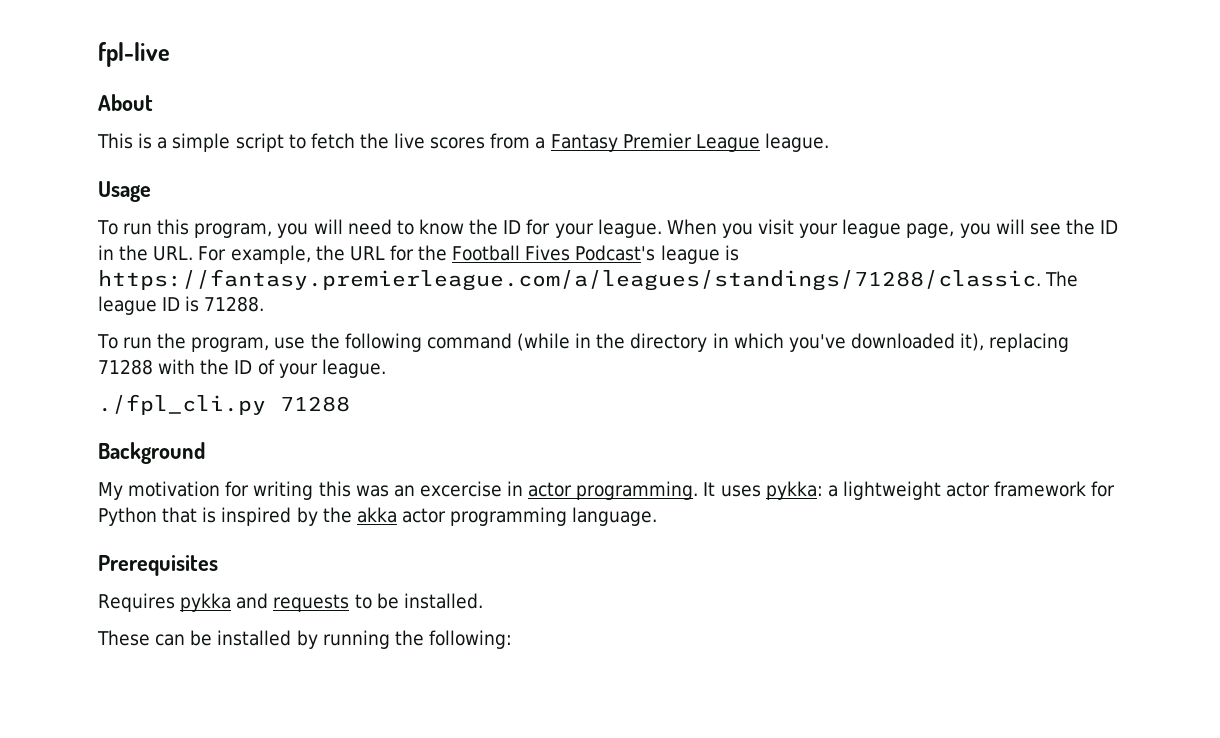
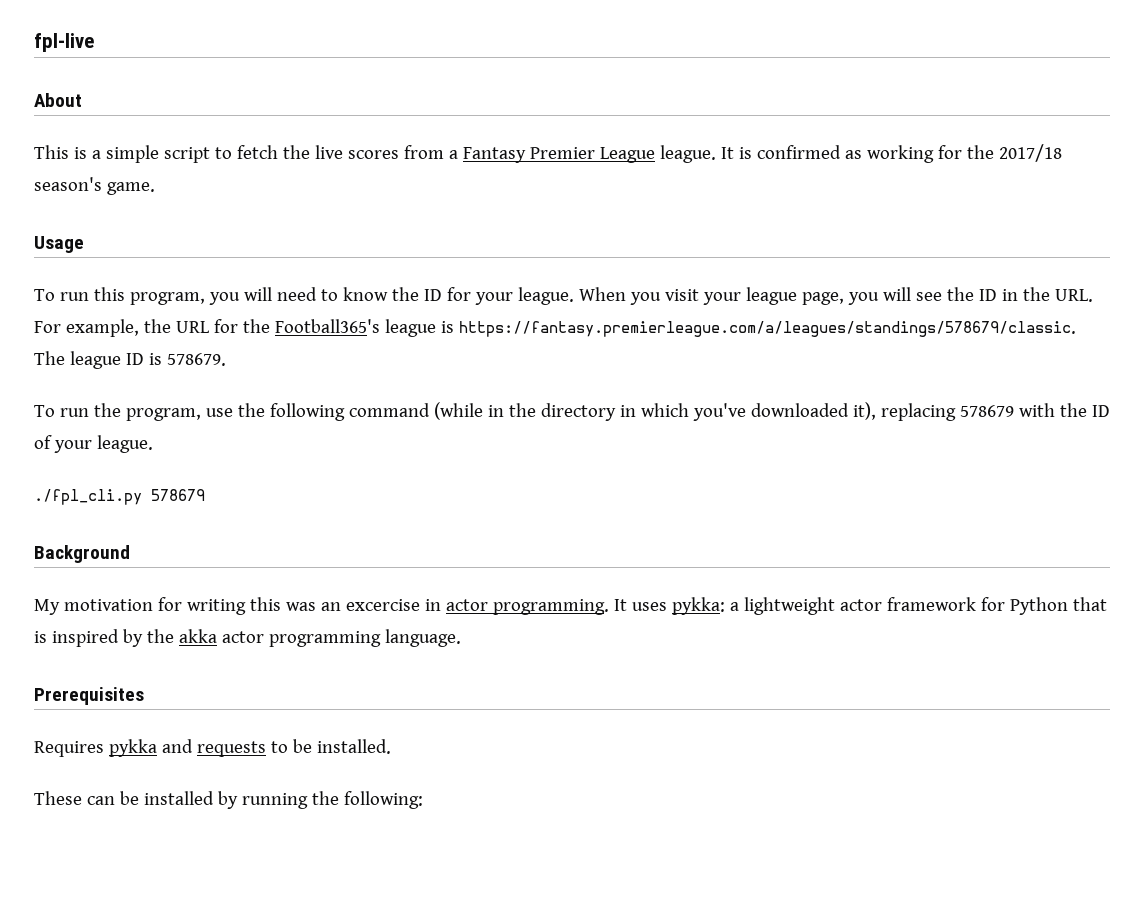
(829, 142) none -> [720,144,1062,163] [34,177,155,195] It is confirmed as working for the 2017/18 season's game.
[452,245,656,261] Football Fives Podcast's -> [274,319,380,333] Football365's
[98,269,1041,291] https://fantasy.premierleague.com/a/leagues/standings/71288/classic. -> [458,321,1076,337] https://fantasy.premierleague.com/a/leagues/standings/578679/classic.
[204,296,265,312] 71288. -> [166,353,226,366] 578679.
[98,359,153,375] 71288 -> [959,405,1014,417] 578679
[280,396,350,412] 71288 -> [151,489,205,501] 578679

